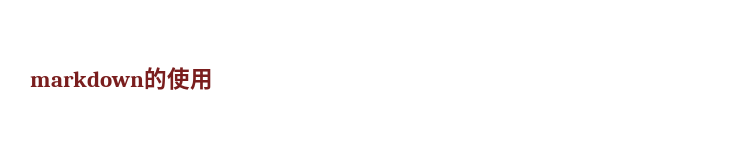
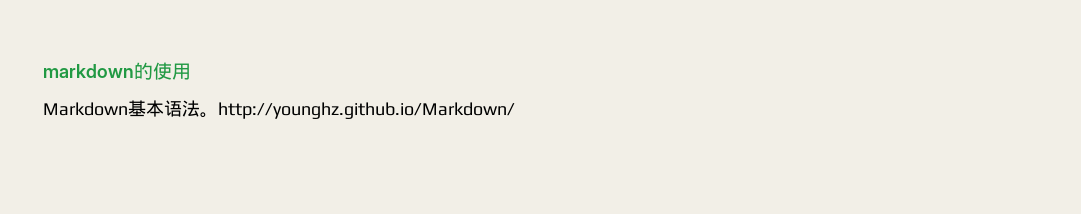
(213, 79) none -> [43,100,515,119] // Markdown基本语法。http://younghz.github.io/Markdown/

